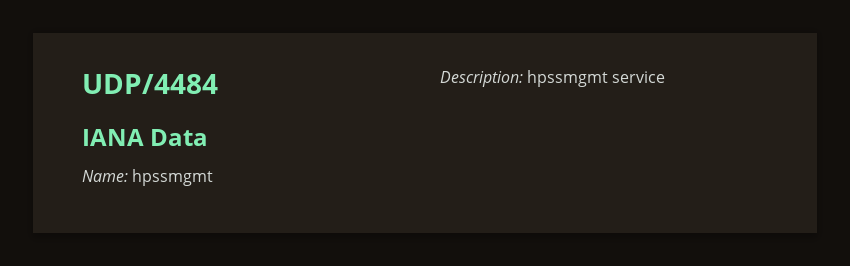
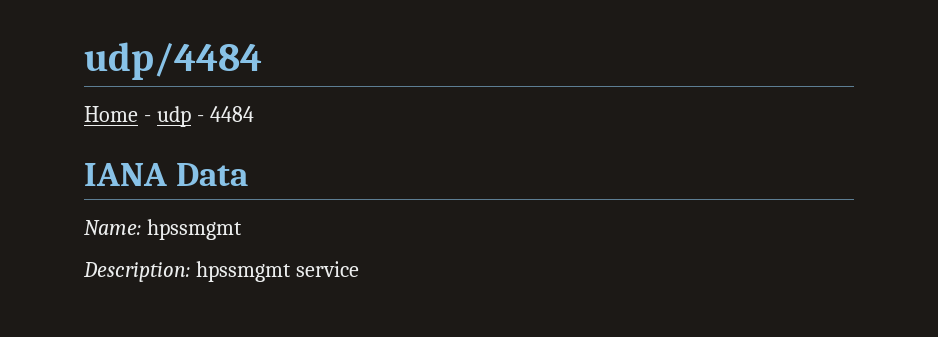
[82,74,218,94] UDP/4484 -> [84,42,262,80] [84,106,254,127] udp/4484 // Home - udp - 4484

